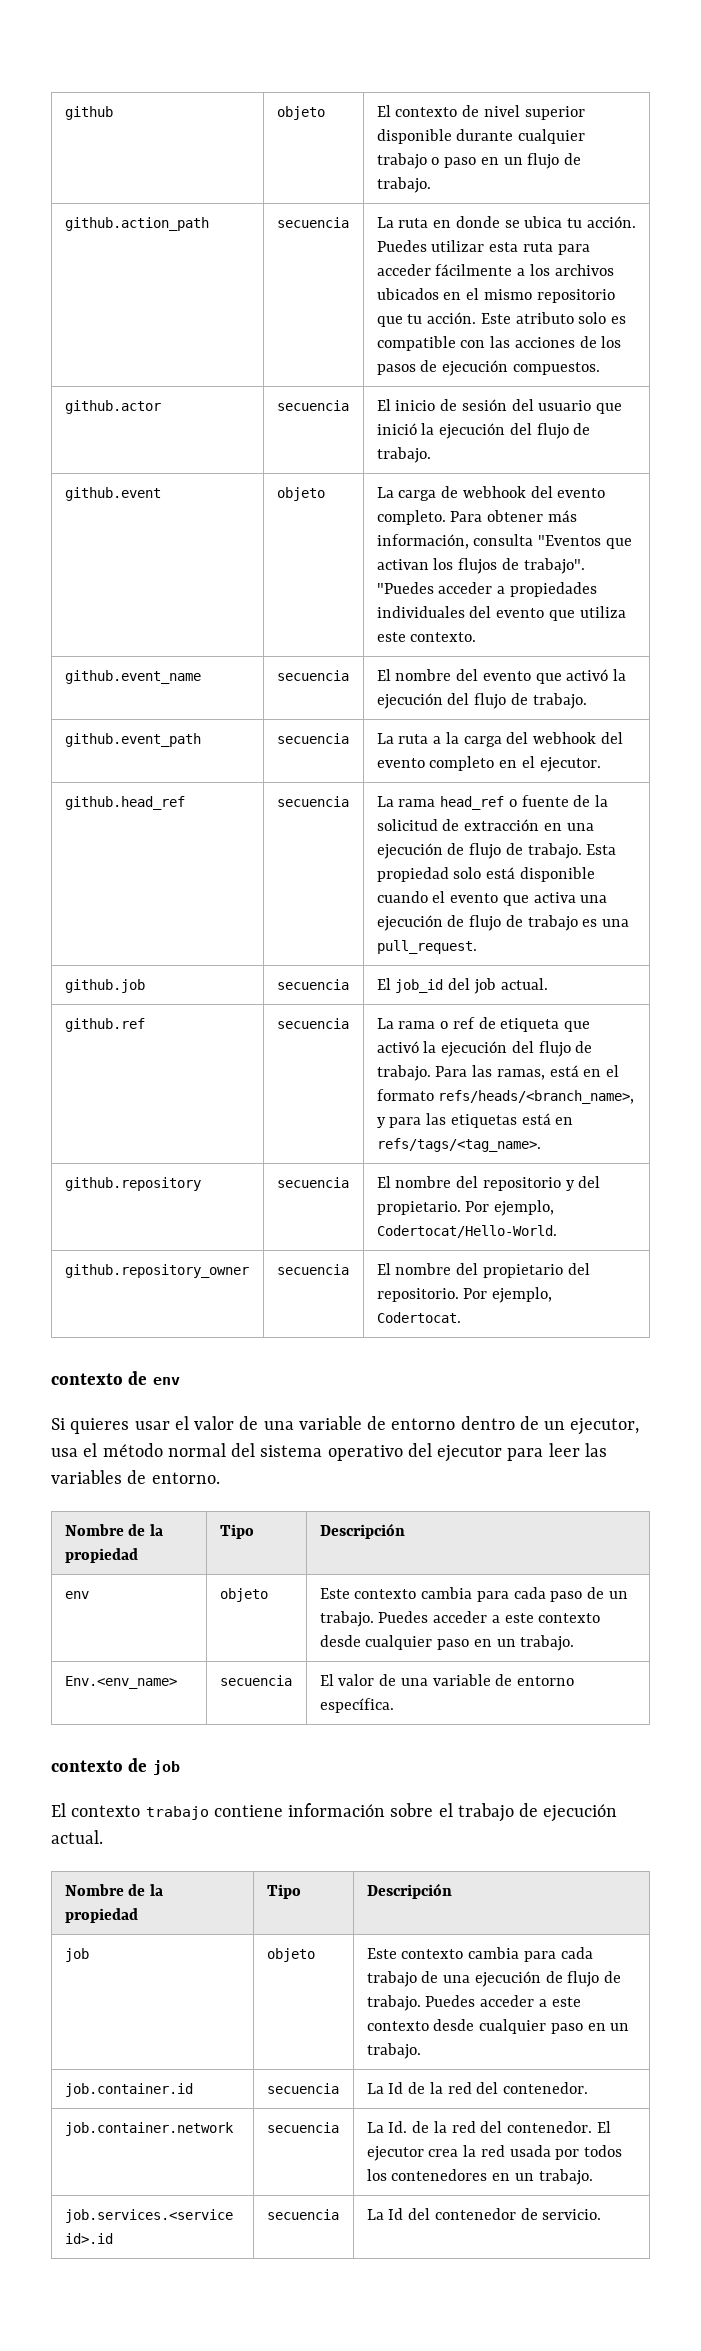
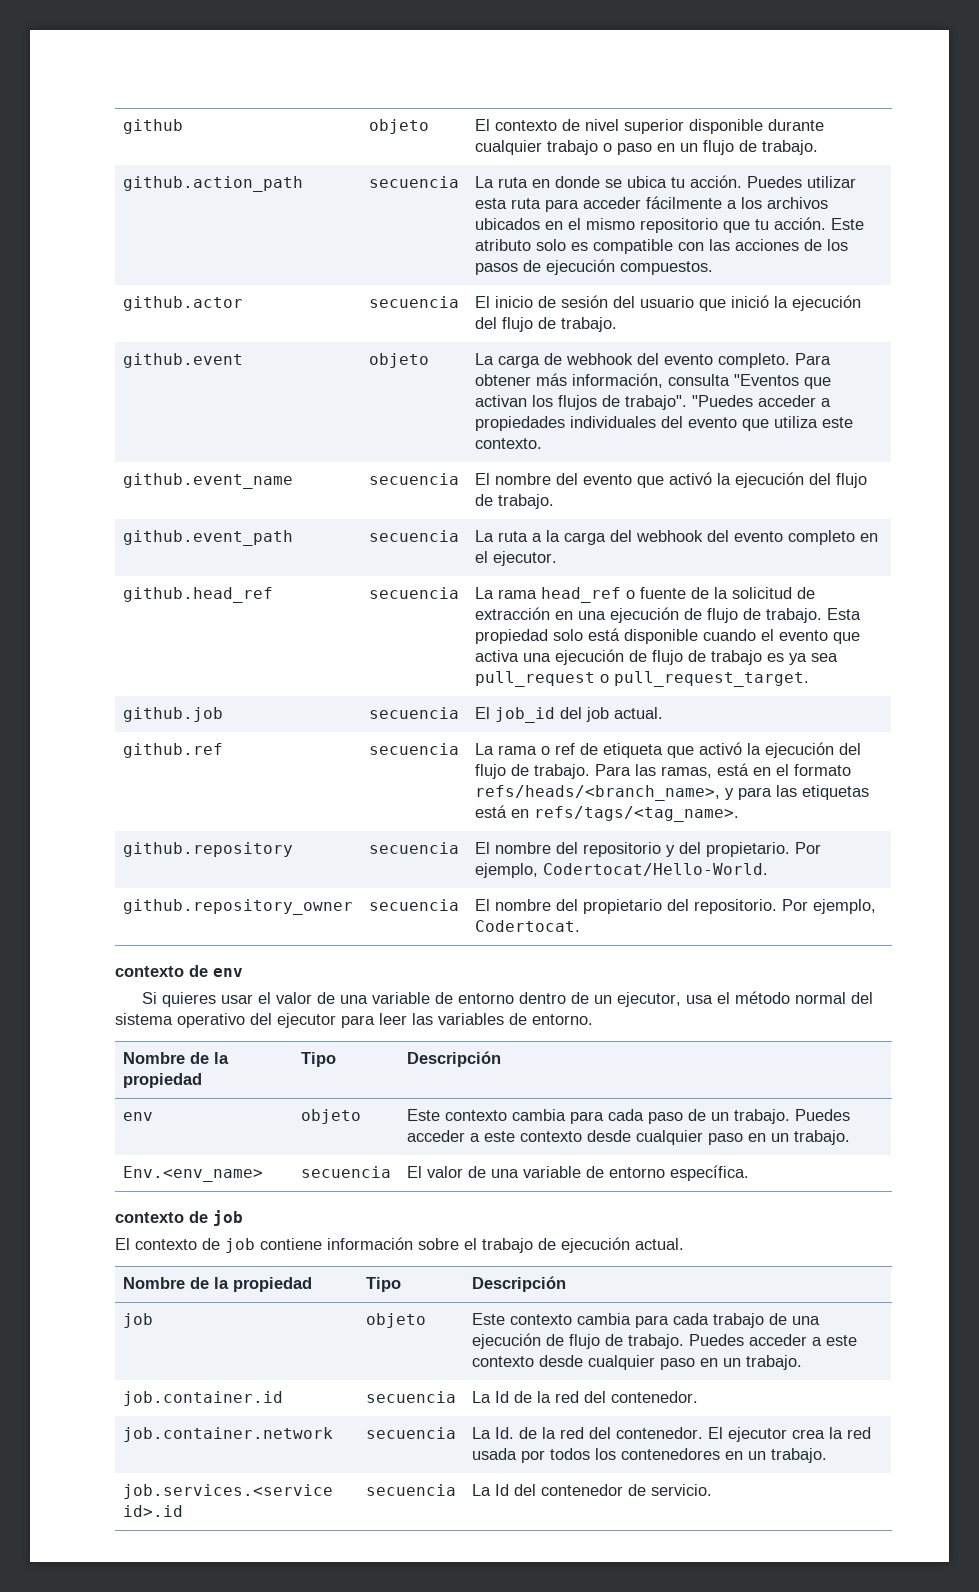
[601,919,629,927] [376,940,477,954] una pull_request. -> [788,653,838,665] [474,671,809,687] ya sea pull_request o pull_request_target.
[145,1806,209,1820] trabajo -> [202,1238,255,1253] de job

